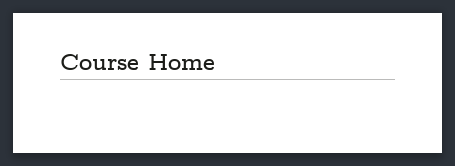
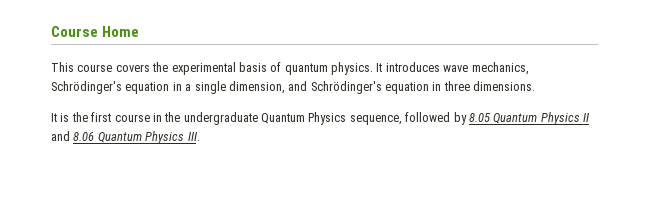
(215, 62) none -> [51,62,529,75] [51,81,536,94] [51,112,589,125] [51,131,200,144] // This course covers the experimental basis of quantum physics. It introduces wave mechanics, Schrödinger's equation in a single dimension, and Schrödinger's equation in three dimensions. // It is the first course in the undergraduate Quantum Physics sequence, followed by 8.05 Quantum Physics II and 8.06 Quantum Physics III.

